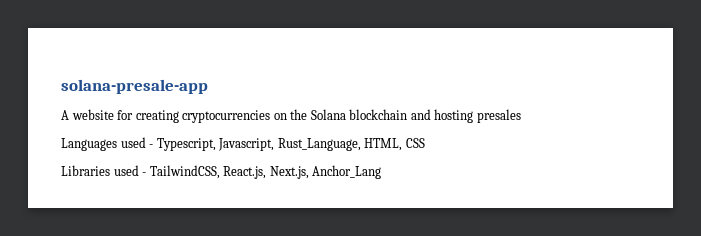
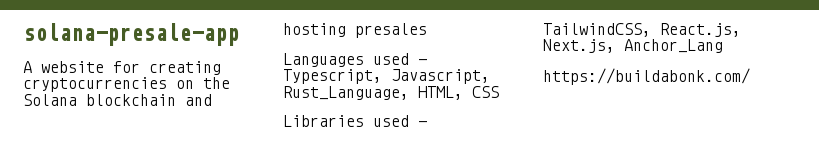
(382, 172) none -> [543,68,750,85] // https://buildabonk.com/

